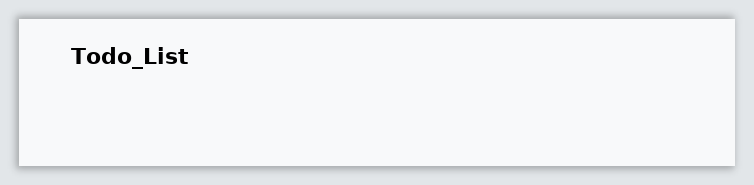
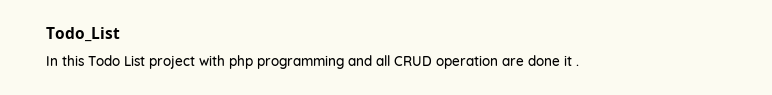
(189, 58) none -> [46,55,579,69] // In this Todo List project with php programming and all CRUD operation are done it .

